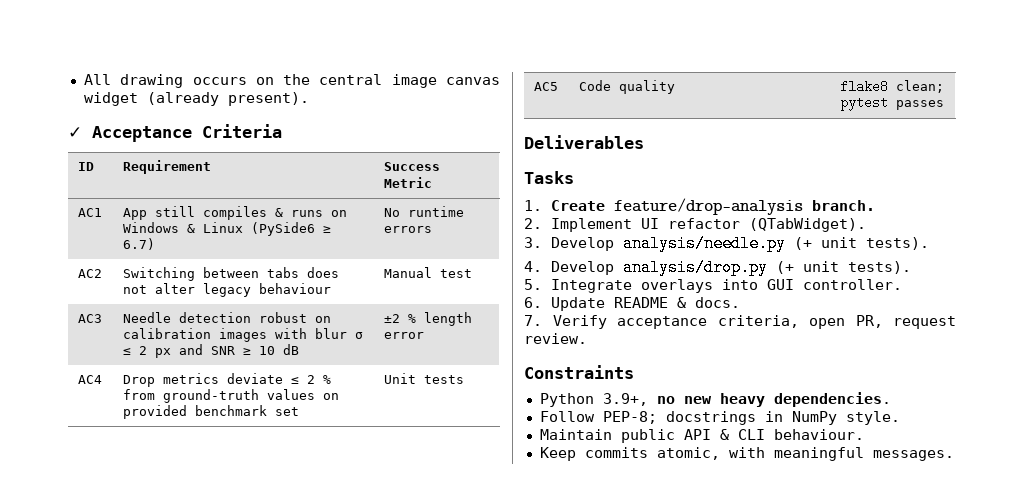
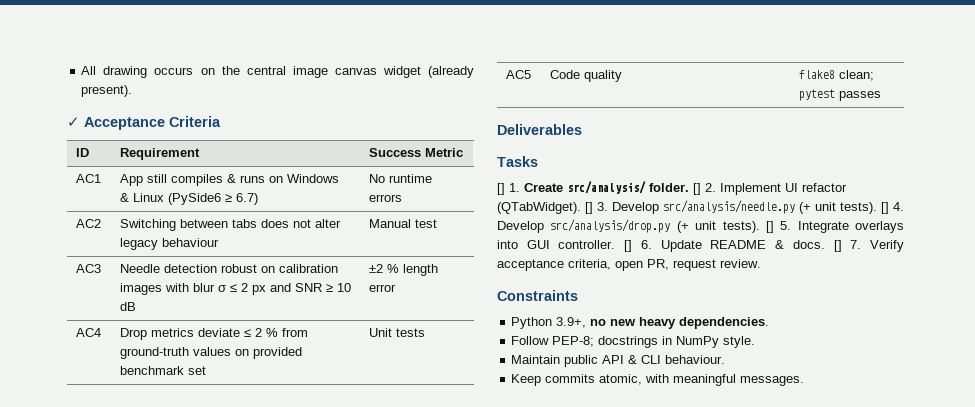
(574, 177) none -> [497,183,505,195] []
[614,198,875,215] feature/drop-analysis branch. // -> [567,181,701,195] src/analysis/ folder. []
(866, 225) // -> [585,202,593,214] []
[623,235,929,252] analysis/needle.py (+ unit tests). // -> [663,200,889,214] src/analysis/needle.py (+ unit tests). []
[623,259,911,276] analysis/drop.py (+ unit tests). // -> [550,219,774,233] src/analysis/drop.py (+ unit tests). []
(902, 284) // -> [624,240,633,252] []
(740, 302) // -> [833,240,842,252] []

